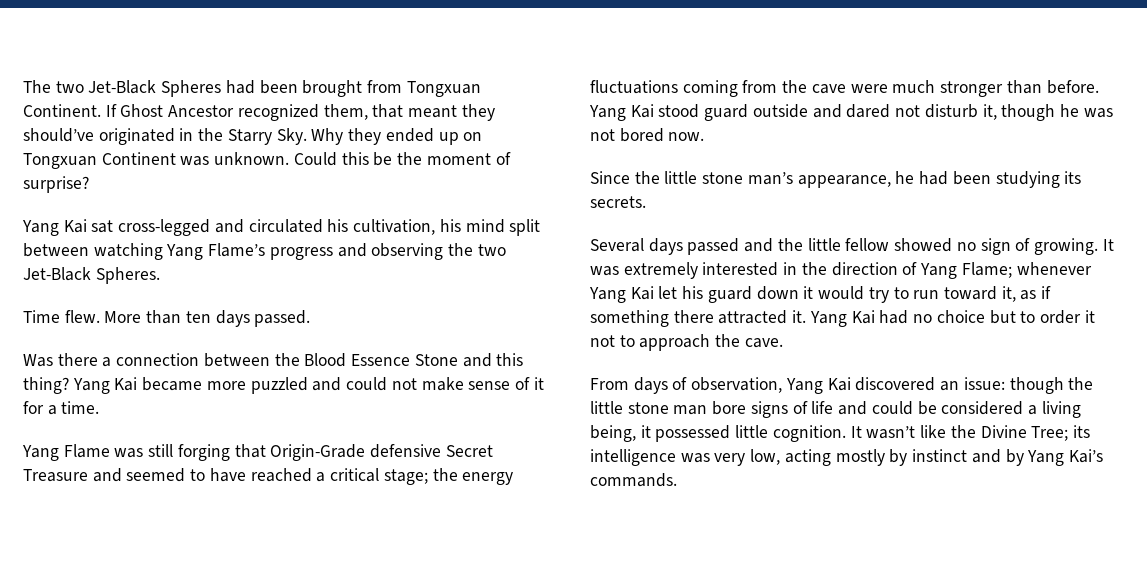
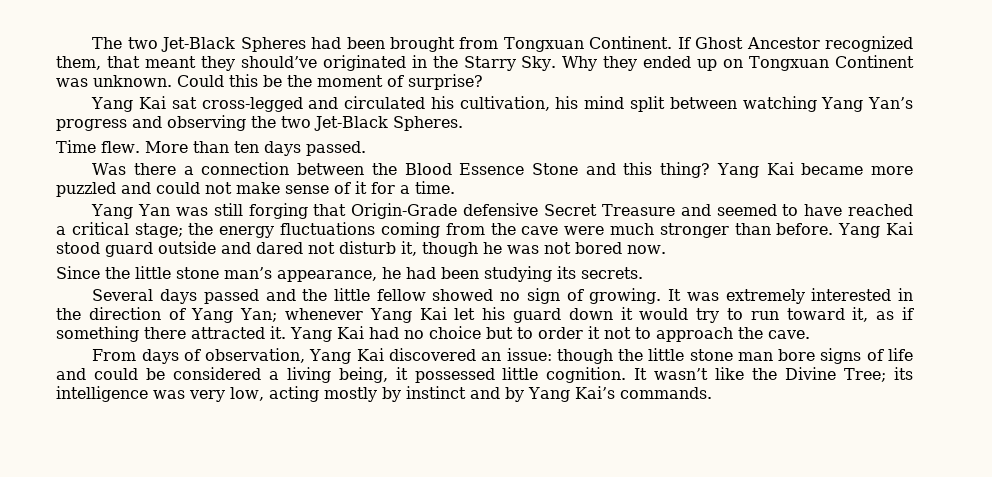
[208,243,266,257] Flame’s -> [868,97,914,109] Yan’s
[63,444,110,458] Flame -> [138,204,171,216] Yan
[961,262,1012,278] Flame; -> [240,308,278,322] Yan;

